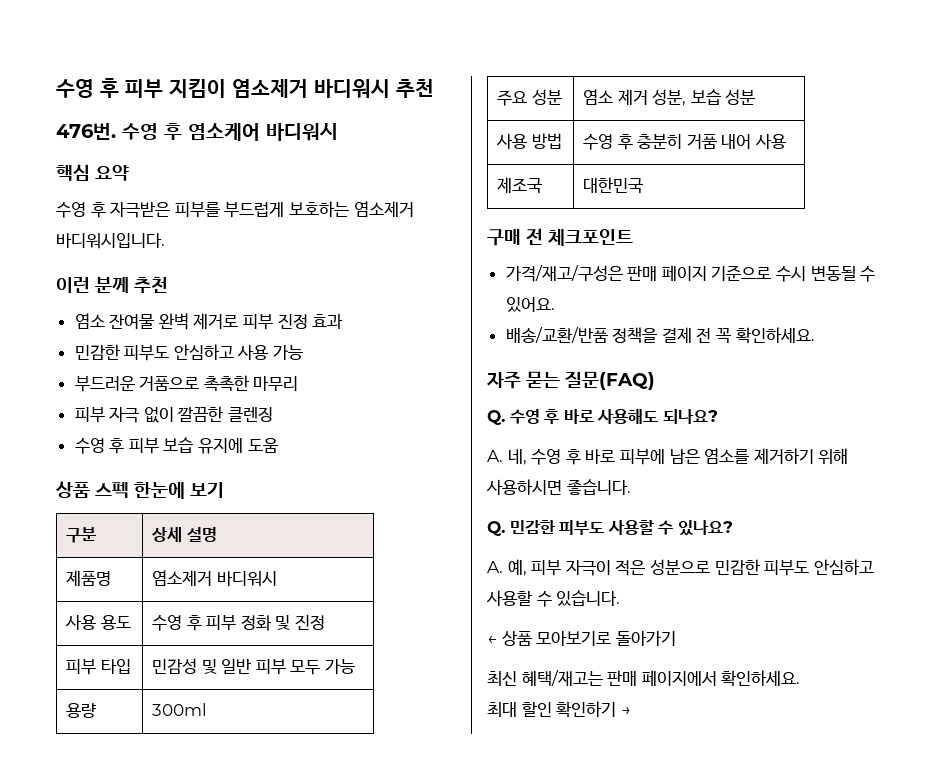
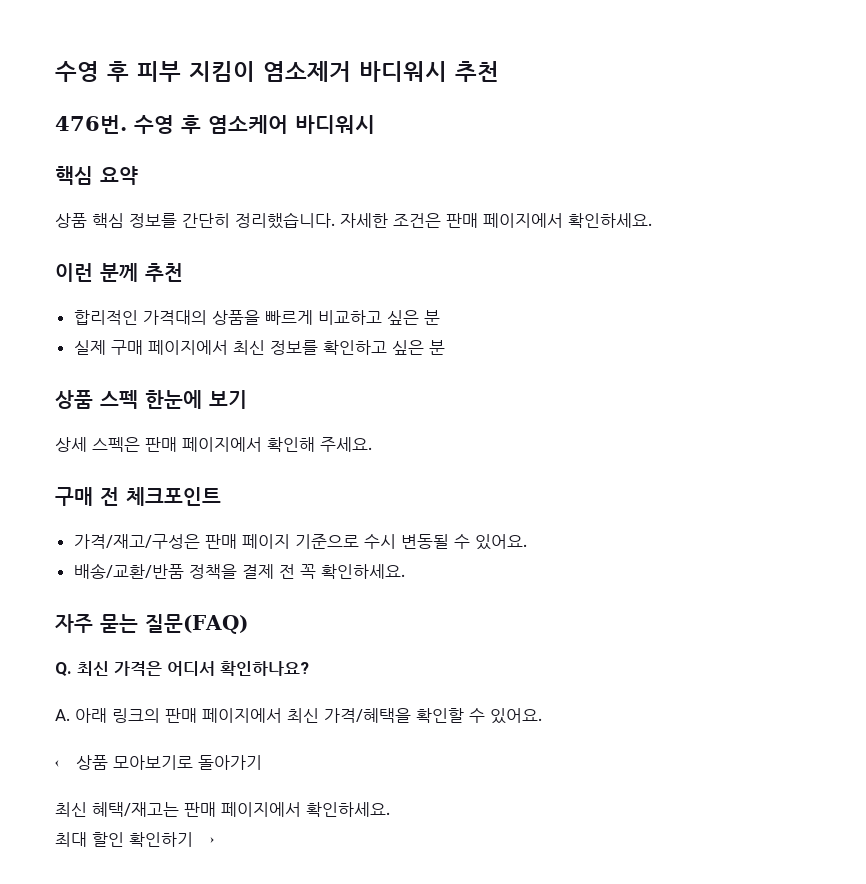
[56,201,414,218] [56,232,165,249] [56,276,168,293] [74,313,344,330] [74,344,304,361] [74,375,299,392] [74,406,274,423] [74,437,278,454] [55,481,224,499] [65,527,97,543] [150,527,217,542] [65,570,111,586] [151,570,277,587] [64,614,131,630] [151,615,325,631] [65,659,131,675] [151,658,355,675] [65,703,96,718] [151,703,207,716] [496,89,562,106] [582,89,756,106] [495,133,562,149] [582,133,786,150] [496,177,542,194] [582,177,643,194] 수영 후 자극받은 피부를 부드럽게 보호하는 염소제거 바디워시입니다. // 이런 분께 추천 // 염소 잔여물 완벽 제거로 피부 진정 효과 // 민감한 피부도 안심하고 사용 가능 // 부드러운 거품으로 촉촉한 마무리 // 피부 자극 없이 깔끔한 클렌징 // 수영 후 피부 보습 유지에 도움 // 상품 스펙 한눈에 보기 // 구분 | 상세 설명 // 제품명 | 염소제거 바디워시 // 사용 용도 | 수영 후 피부 정화 및 진정 // 피부 타입 | 민감성 및 일반 피부 모두 가능 // 용량 | 300ml // 주요 성분 | 염소 제거 성분, 보습 성분 // 사용 방법 | 수영 후 충분히 거품 내어 사용 // 제조국 | 대한민국 -> [55,212,652,229] [55,263,183,282] [73,310,440,325] [73,340,445,355] [55,390,247,409] [55,437,372,452] 상품 핵심 정보를 간단히 정리했습니다. 자세한 조건은 판매 페이지에서 확인하세요. // 이런 분께 추천 // 합리적인 가격대의 상품을 빠르게 비교하고 싶은 분 // 실제 구매 페이지에서 최신 정보를 확인하고 싶은 분 // 상품 스펙 한눈에 보기 // 상세 스펙은 판매 페이지에서 확인해 주세요.
[509,409,718,424] [487,448,849,465] [486,479,631,495] [487,520,733,536] [487,559,874,576] [486,590,621,607] 수영 후 바로 사용해도 되나요? // A. 네, 수영 후 바로 피부에 남은 염소를 제거하기 위해 사용하시면 좋습니다. // Q. 민감한 피부도 사용할 수 있나요? // A. 예, 피부 자극이 적은 성분으로 민감한 피부도 안심하고 사용할 수 있습니다. -> [77,661,309,676] [55,708,542,724] 최신 가격은 어디서 확인하나요? // A. 아래 링크의 판매 페이지에서 최신 가격/혜택을 확인할 수 있어요.

